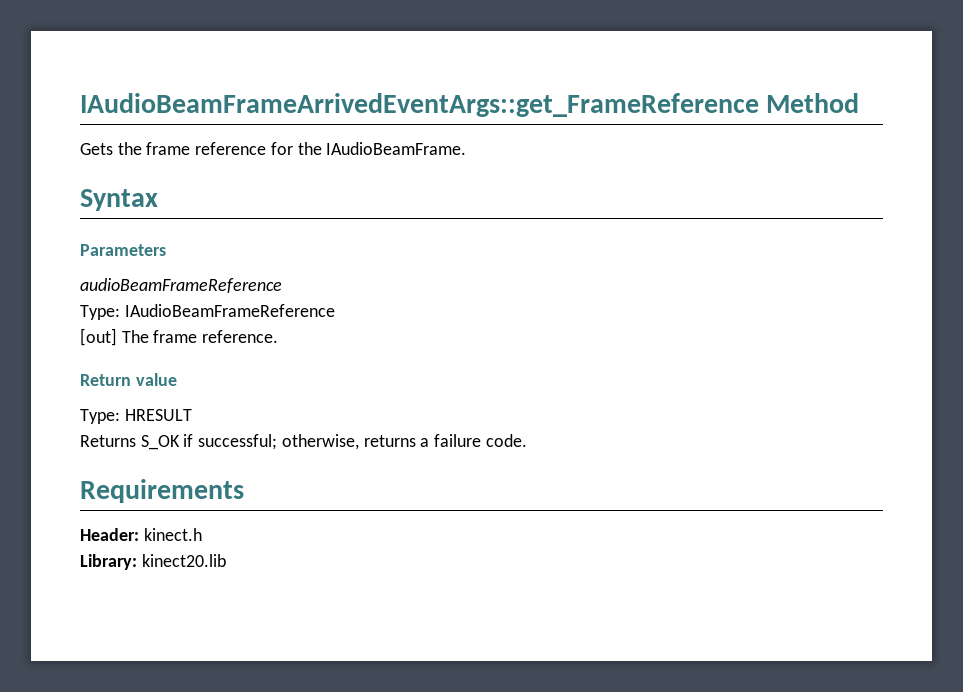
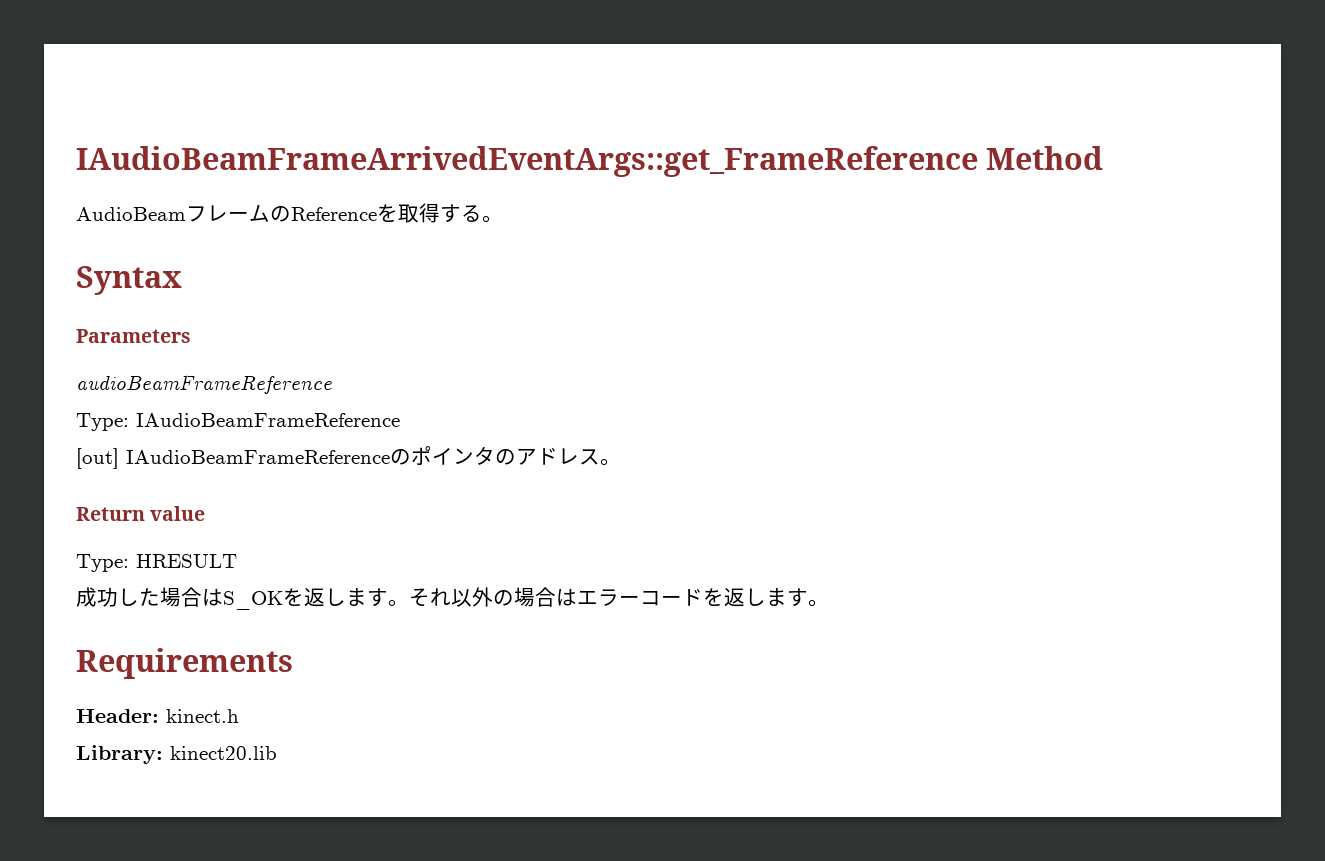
[80,142,467,155] Gets the frame reference for the IAudioBeamFrame. -> [76,203,503,223] AudioBeamフレームのReferenceを取得する。
[121,330,279,343] [80,373,177,386] [80,409,192,424] [80,434,527,450] The frame reference. // Return value // Type: HRESULT // Returns S_OK if successful; otherwise, returns a failure code. -> [126,446,621,466] [76,506,206,521] [76,554,237,572] [76,587,829,610] IAudioBeamFrameReferenceのポインタのアドレス。 // Return value // Type: HRESULT // 成功した場合はS_OKを返します。それ以外の場合はエラーコードを返します。

